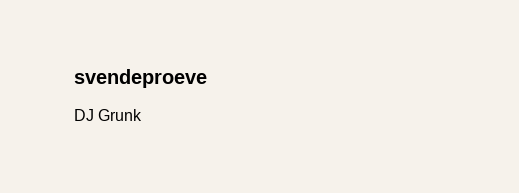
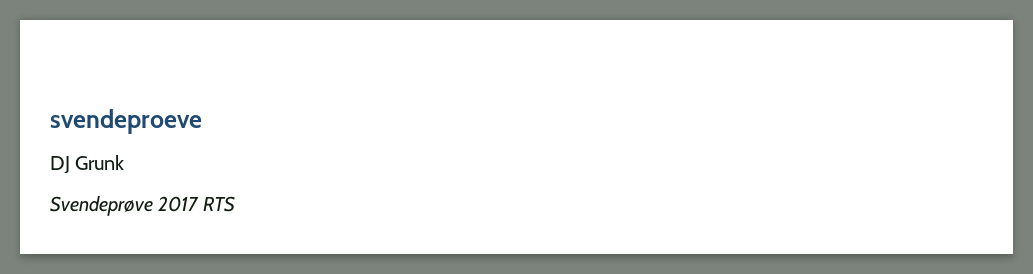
(143, 115) none -> [50,196,235,216] // Svendeprøve 2017 RTS

